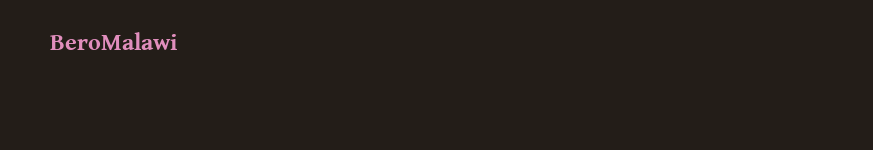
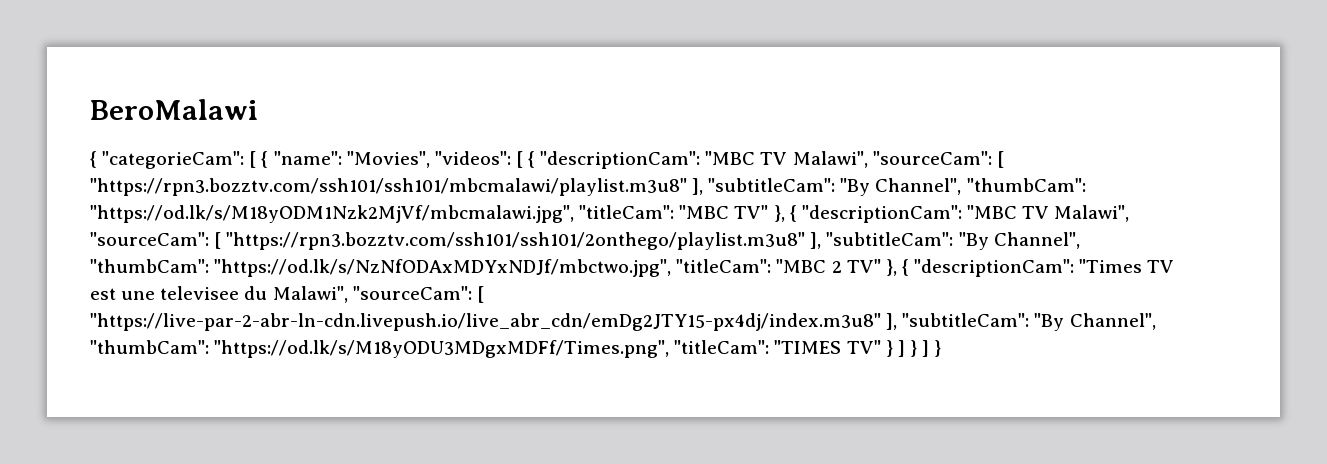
(177, 41) none -> [90,151,1004,169] [90,178,1086,196] [90,205,1130,223] [90,232,1080,250] [90,259,1175,277] [90,286,484,303] [90,313,1156,331] [90,340,942,358] // { "categorieCam": [ { "name": "Movies", "videos": [ { "descriptionCam": "MBC TV Malawi", "sourceCam": [ "https://rpn3.bozztv.com/ssh101/ssh101/mbcmalawi/playlist.m3u8" ], "subtitleCam": "By Channel", "thumbCam": "https://od.lk/s/M18yODM1Nzk2MjVf/mbcmalawi.jpg", "titleCam": "MBC TV" }, { "descriptionCam": "MBC TV Malawi", "sourceCam": [ "https://rpn3.bozztv.com/ssh101/ssh101/2onthego/playlist.m3u8" ], "subtitleCam": "By Channel", "thumbCam": "https://od.lk/s/NzNfODAxMDYxNDJf/mbctwo.jpg", "titleCam": "MBC 2 TV" }, { "descriptionCam": "Times TV est une televisee du Malawi", "sourceCam": [ "https://live-par-2-abr-ln-cdn.livepush.io/live_abr_cdn/emDg2JTY15-px4dj/index.m3u8" ], "subtitleCam": "By Channel", "thumbCam": "https://od.lk/s/M18yODU3MDgxMDFf/Times.png", "titleCam": "TIMES TV" } ] } ] }

